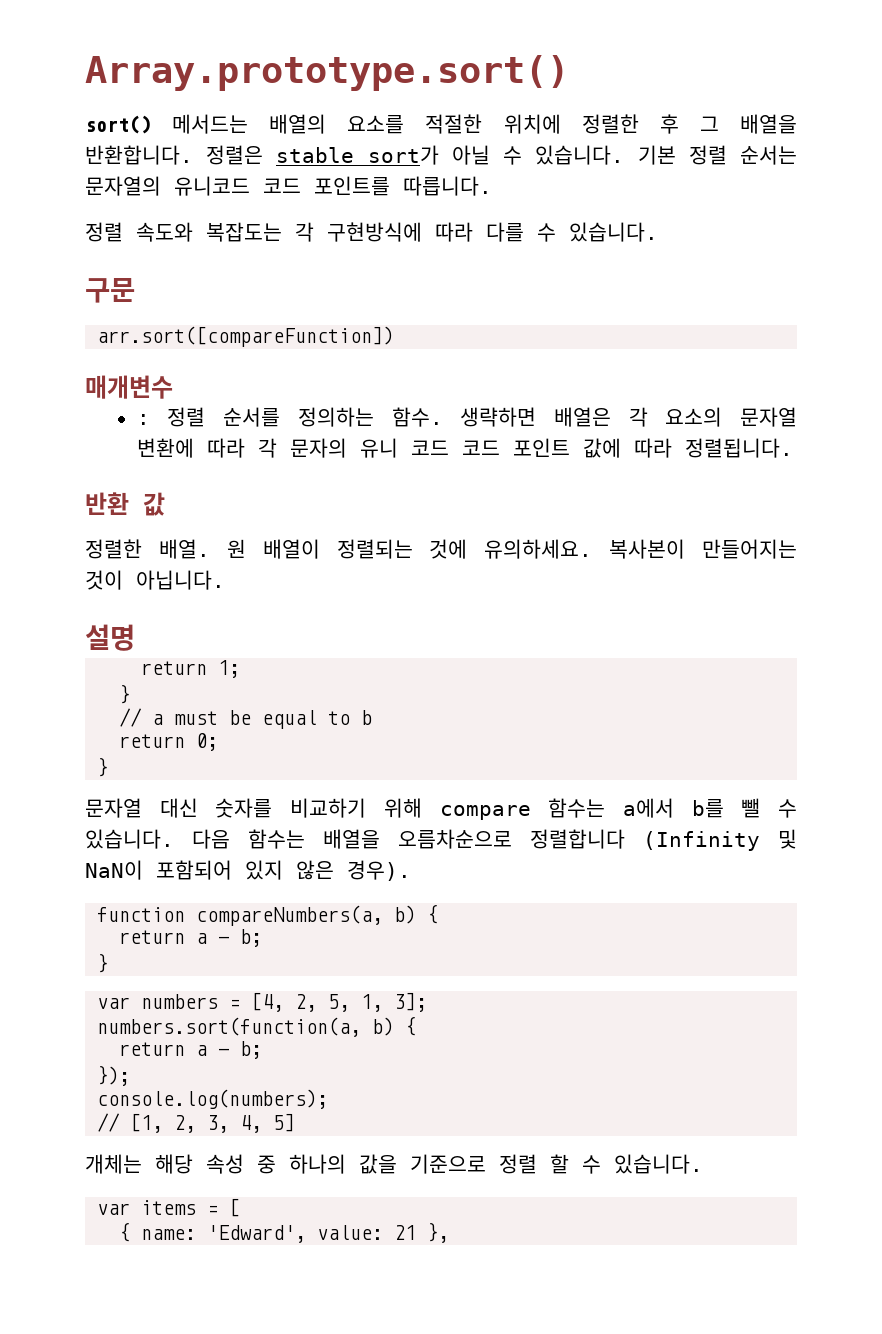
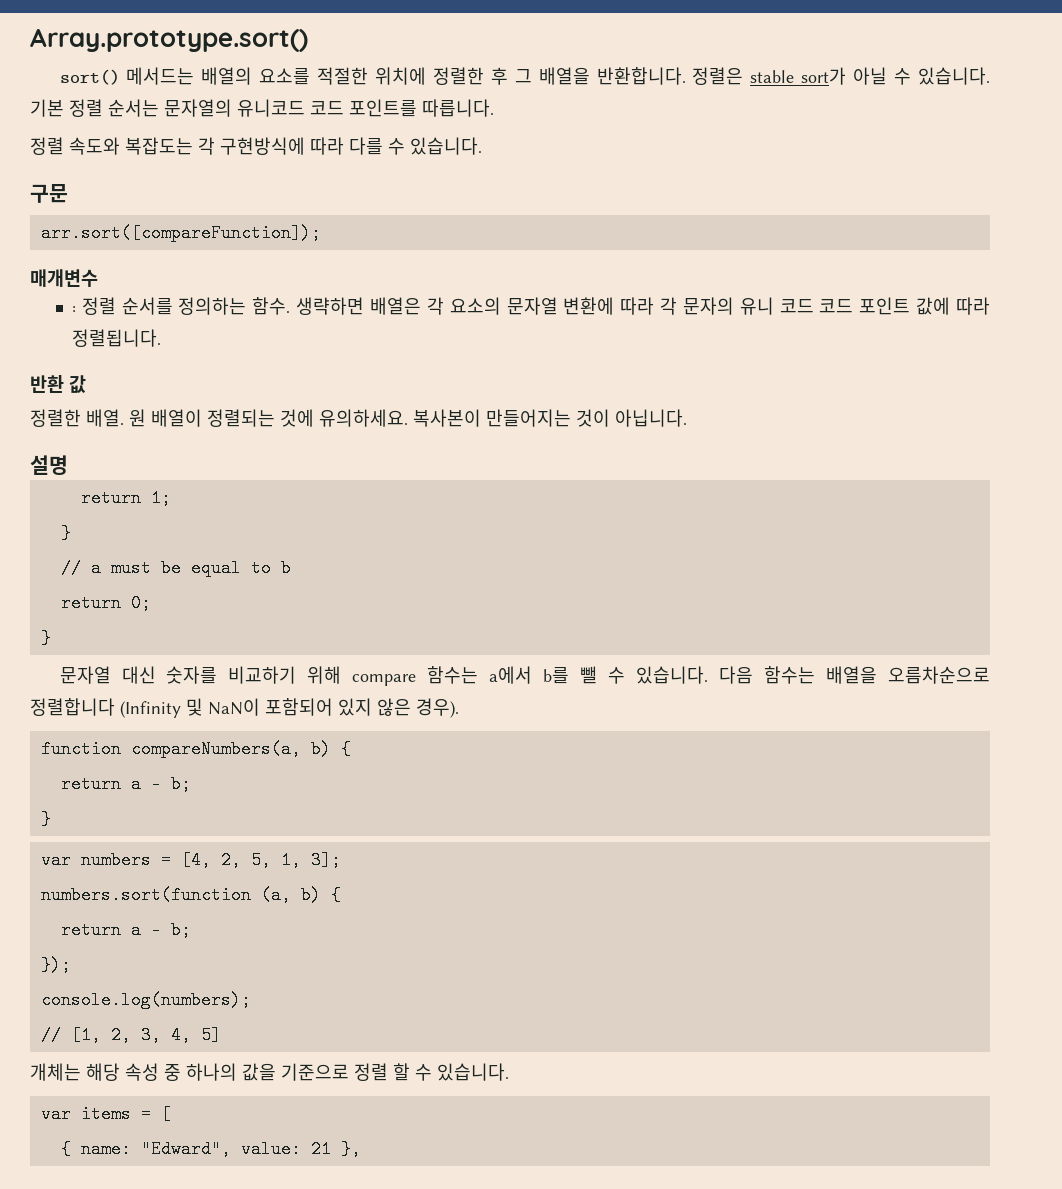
[97,326,395,347] arr.sort([compareFunction]) -> [40,224,321,242] arr.sort([compareFunction]);
[97,1017,362,1037] numbers.sort(function(a, -> [40,886,291,904] numbers.sort(function (a,
[207,1225,307,1243] 'Edward', -> [140,1140,231,1158] "Edward",

